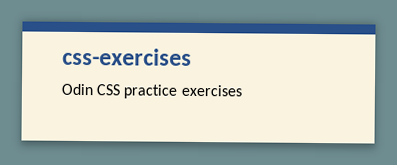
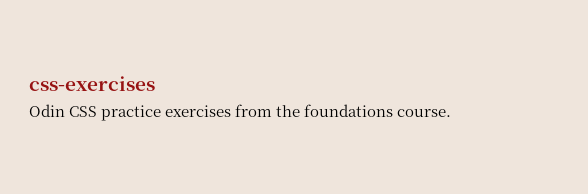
(242, 90) none -> [235,104,452,117] from the foundations course.

